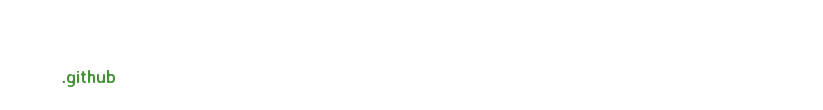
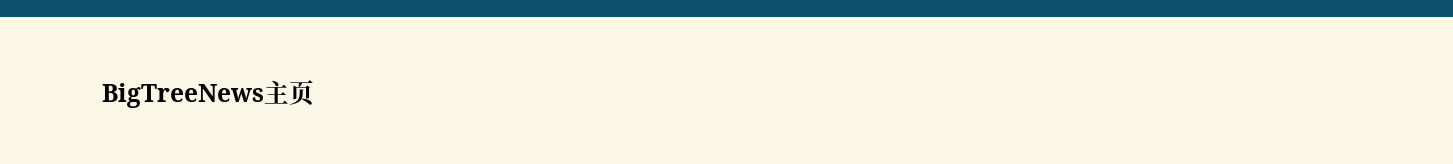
[61,70,116,87] .github -> [102,80,314,108] BigTreeNews主页

